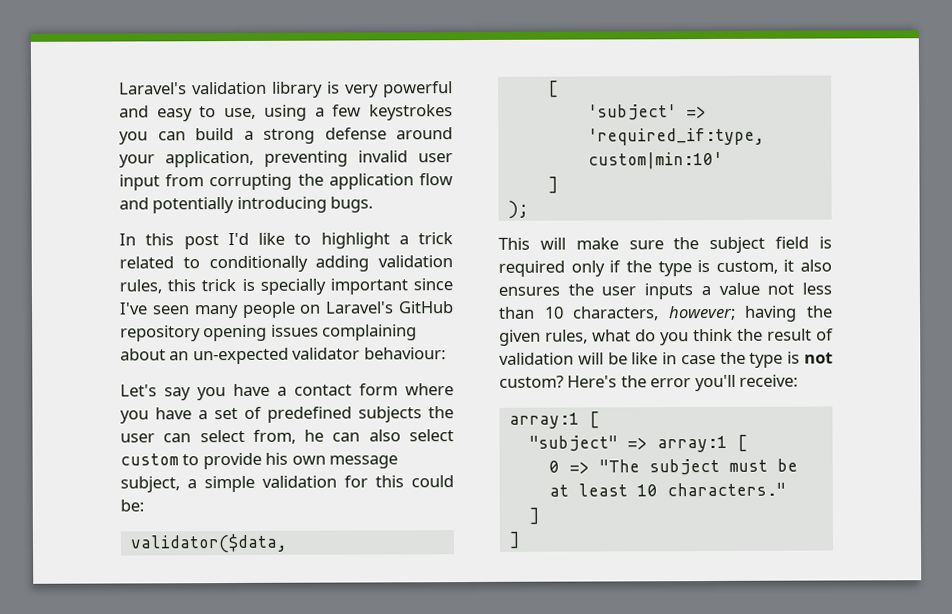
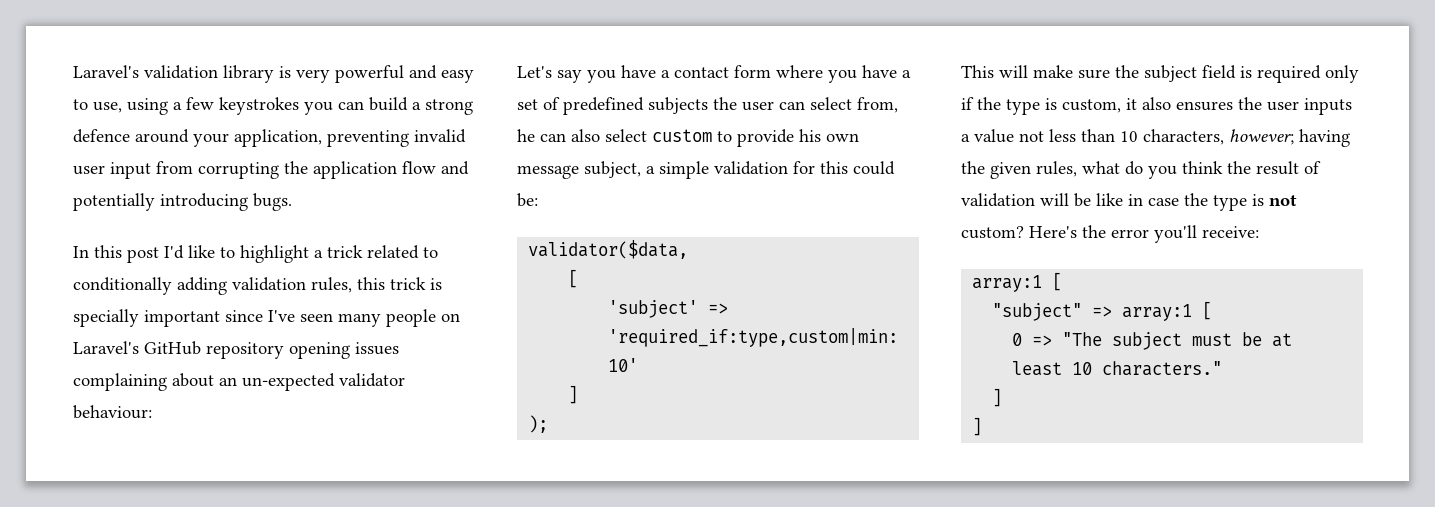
[324,127,387,140] defense -> [73,129,130,143] defence

